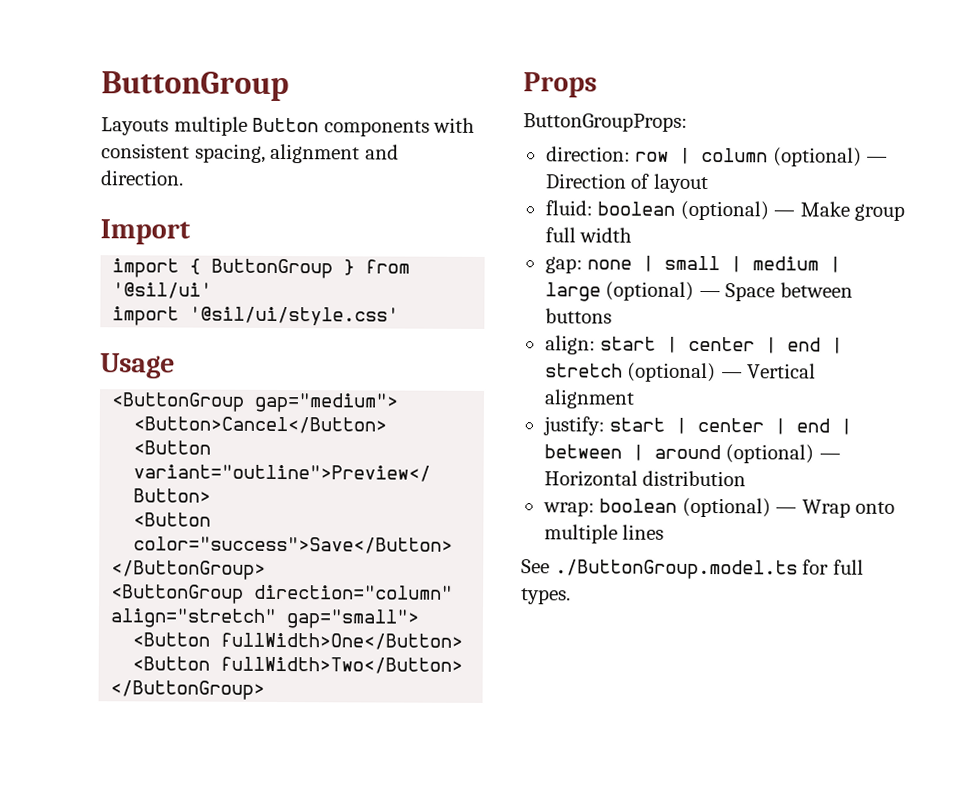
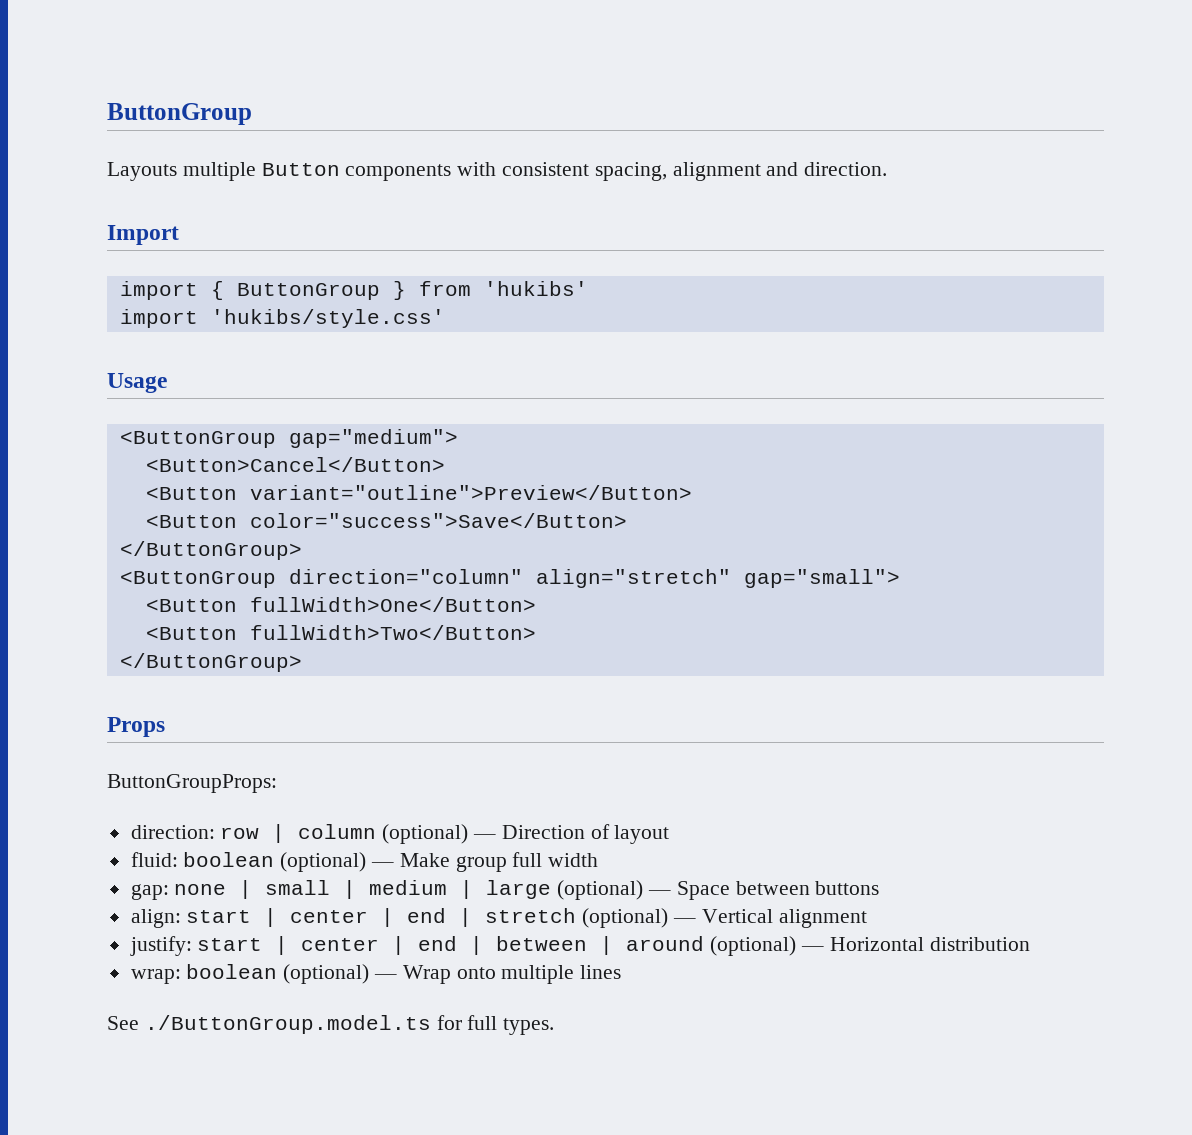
[112,282,213,299] [112,306,400,326] '@sil/ui' // import '@sil/ui/style.css' -> [483,281,588,296] [119,309,445,328] 'hukibs' // import 'hukibs/style.css'

